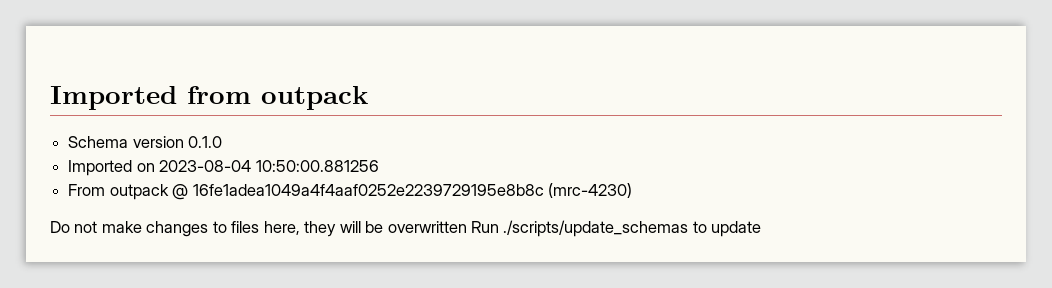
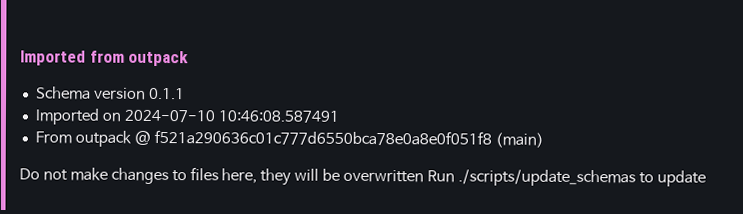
[188,136,223,148] 0.1.0 -> [148,87,185,100] 0.1.1
[159,160,379,172] 2023-08-04 10:50:00.881256 -> [123,109,339,123] 2024-07-10 10:46:08.587491
[192,183,632,198] 16fe1adea1049a4f4aaf0252e2239729195e8b8c (mrc-4230) -> [153,129,544,148] f521a290636c01c777d6550bca78e0a8e0f051f8 (main)

